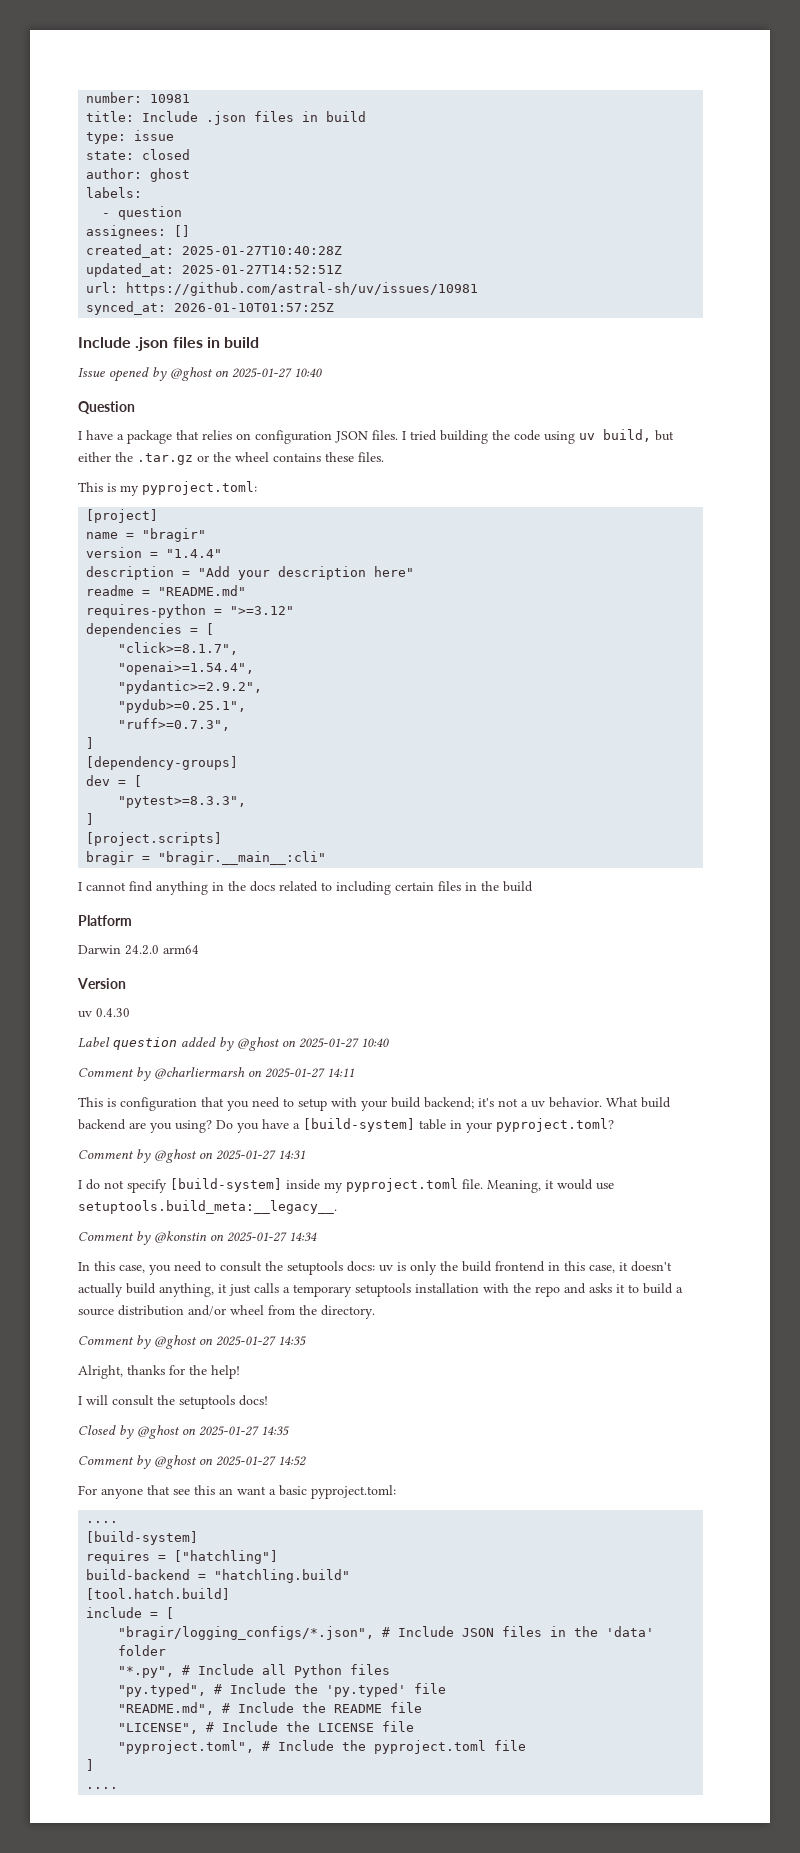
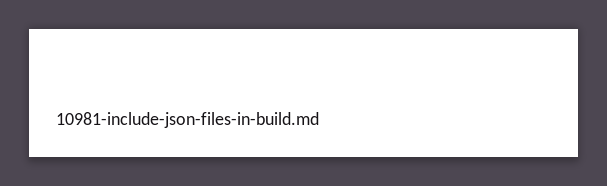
[86,92,191,103] [86,111,367,125] [86,130,175,144] [86,149,191,160] [86,168,191,182] [86,187,143,198] [102,206,183,220] [86,225,191,239] [86,244,343,258] [86,263,343,277] [86,282,479,296] [86,301,335,315] [78,337,260,351] [78,367,322,382] [78,401,135,414] [78,429,674,444] [78,452,384,465] [78,481,257,496] [86,509,159,523] [86,528,207,542] [86,547,223,558] [86,566,415,580] [86,585,247,596] [86,604,295,618] [86,623,215,637] [118,642,239,655] [118,661,255,675] [118,680,263,694] [118,699,247,713] [118,718,231,731] [86,737,95,749] [86,756,239,770] [86,775,143,787] [118,796,247,808] [86,813,95,825] [86,832,223,846] [86,851,327,865] [78,881,533,895] [78,915,132,926] [78,945,199,955] [77,978,126,989] [78,1008,130,1018] [78,1037,389,1051] [78,1067,354,1081] [78,1097,671,1111] [78,1118,614,1133] [78,1149,305,1163] [78,1178,614,1193] [78,1200,337,1214] [78,1231,317,1245] [78,1261,672,1275] [78,1283,683,1297] [78,1305,375,1319] [78,1335,306,1349] [78,1365,240,1379] [78,1395,268,1409] [78,1425,289,1439] [78,1455,307,1469] [78,1485,396,1499] [86,1521,119,1523] [86,1531,199,1545] [86,1550,279,1564] [86,1569,351,1583] [86,1588,231,1600] [86,1607,175,1619] [118,1626,655,1640] [118,1645,167,1656] [118,1664,391,1678] [118,1683,447,1697] [118,1702,423,1715] [118,1721,415,1734] [118,1740,527,1754] [86,1759,95,1771] [86,1787,119,1789] number: 10981 // title: Include .json files in build // type: issue // state: closed // author: ghost // labels: // - question // assignees: [] // created_at: 2025-01-27T10:40:28Z // updated_at: 2025-01-27T14:52:51Z // url: https://github.com/astral-sh/uv/issues/10981 // synced_at: 2026-01-10T01:57:25Z // Include .json files in build // Issue opened by @ghost on 2025-01-27 10:40 // Question // I have a package that relies on configuration JSON files. I tried building the code using uv build, but either the .tar.gz or the wheel contains these files. // This is my pyproject.toml: // [project] // name = "bragir" // version = "1.4.4" // description = "Add your description here" // readme = "README.md" // requires-python = ">=3.12" // dependencies = [ // "click>=8.1.7", // "openai>=1.54.4", // "pydantic>=2.9.2", // "pydub>=0.25.1", // "ruff>=0.7.3", // ] // [dependency-groups] // dev = [ // "pytest>=8.3.3", // ] // [project.scripts] // bragir = "bragir.__main__:cli" // I cannot find anything in the docs related to including certain files in the build // Platform // Darwin 24.2.0 arm64 // Version // uv 0.4.30 // Label question added by @ghost on 2025-01-27 10:40 // Comment by @charliermarsh on 2025-01-27 14:11 // This is configuration that you need to setup with your build backend; it's not a uv behavior. What build backend are you using? Do you have a [build-system] table in your pyproject.toml? // Comment by @ghost on 2025-01-27 14:31 // I do not specify [build-system] inside my pyproject.toml file. Meaning, it would use setuptools.build_meta:__legacy__. // Comment by @konstin on 2025-01-27 14:34 // In this case, you need to consult the setuptools docs: uv is only the build frontend in this case, it doesn't actually build anything, it just calls a temporary setuptools installation with the repo and asks it to build a source distribution and/or wheel from the directory. // Comment by @ghost on 2025-01-27 14:35 // Alright, thanks for the help! // I will consult the setuptools docs! // Closed by @ghost on 2025-01-27 14:35 // Comment by @ghost on 2025-01-27 14:52 // For anyone that see this an want a basic pyproject.toml: // .... // [build-system] // requires = ["hatchling"] // build-backend = "hatchling.build" // [tool.hatch.build] // include = [ // "bragir/logging_configs/*.json", # Include JSON files in the 'data' folder // "*.py", # Include all Python files // "py.typed", # Include the 'py.typed' file // "README.md", # Include the README file // "LICENSE", # Include the LICENSE file // "pyproject.toml", # Include the pyproject.toml file // ] // .... -> [56,112,319,128] 10981-include-json-files-in-build.md

